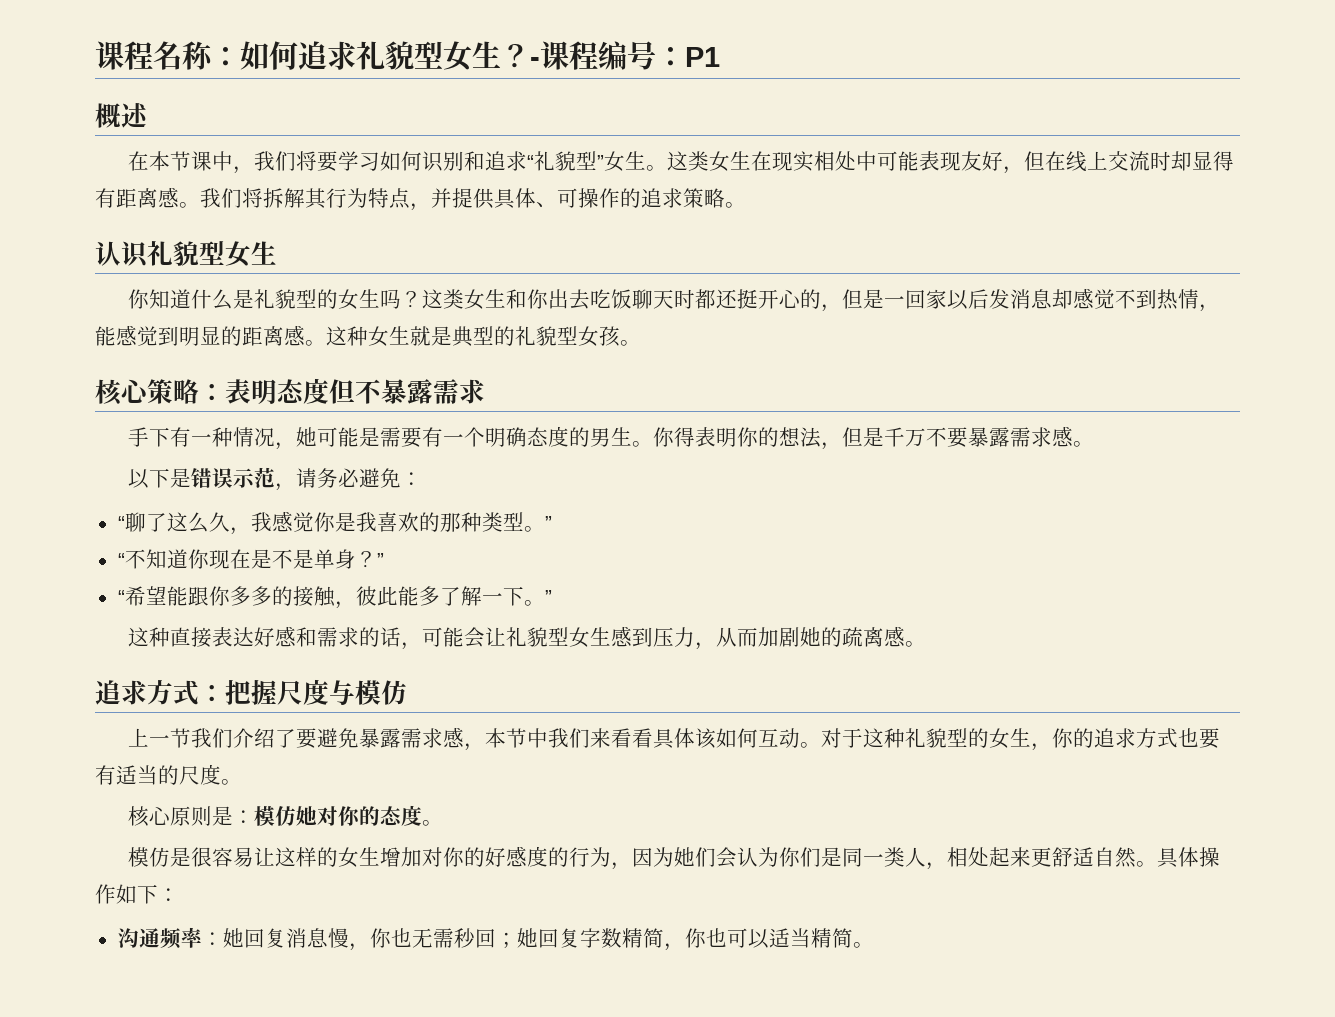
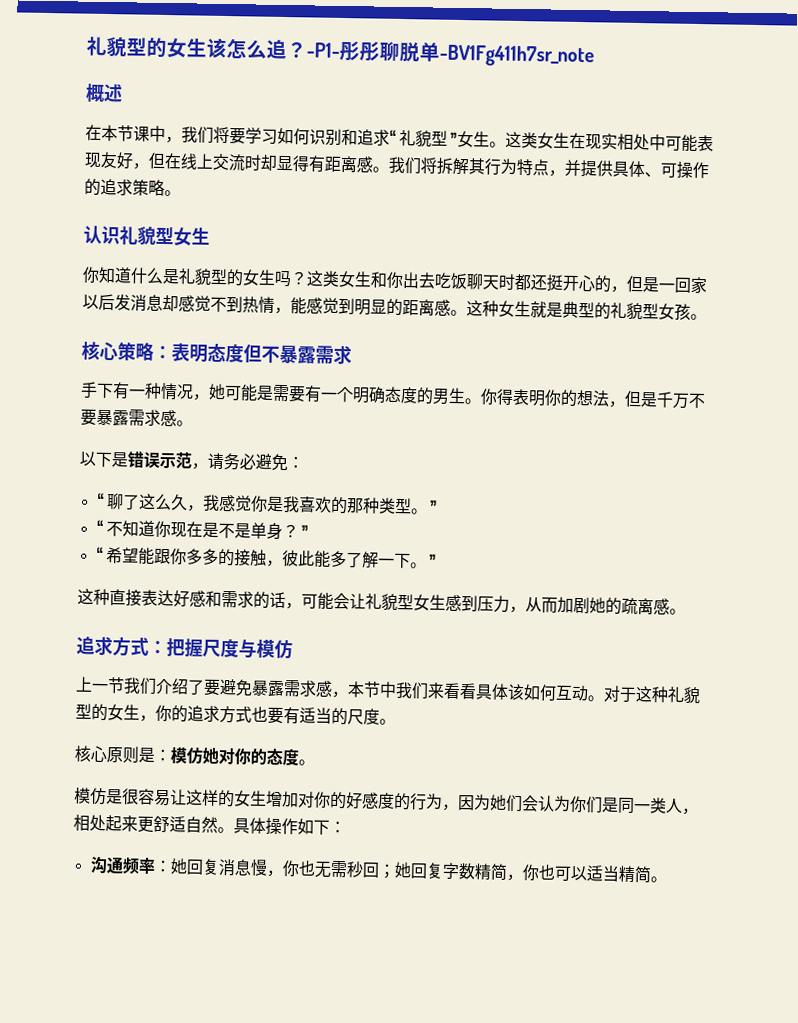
[95,41,720,71] 课程名称：如何追求礼貌型女生？-课程编号：P1 -> [86,36,594,68] 礼貌型的女生该怎么追？-P1-彤彤聊脱单-BV1Fg411h7sr_note

